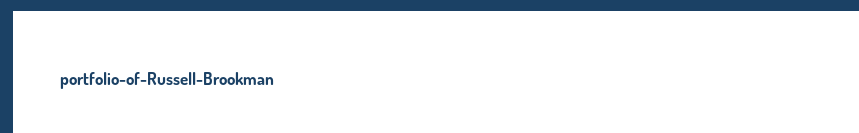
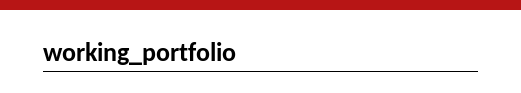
[60,72,274,89] portfolio-of-Russell-Brookman -> [43,42,236,65] working_portfolio

